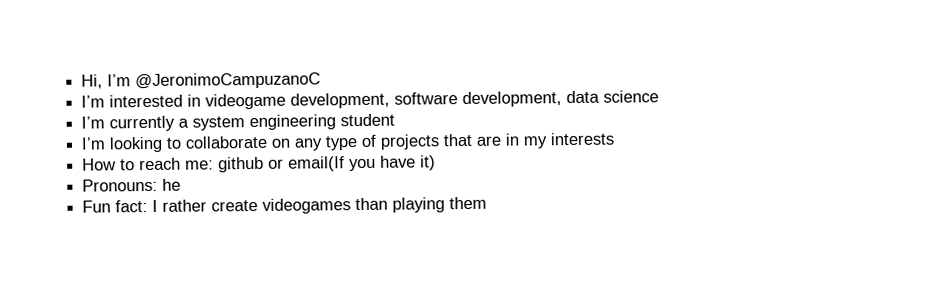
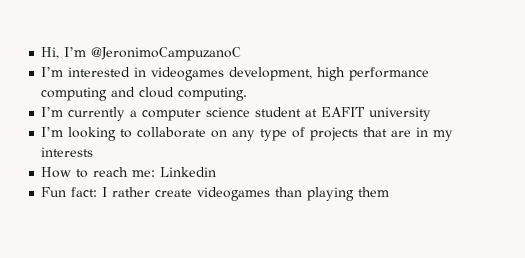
[205,90,660,110] videogame development, software development, data science -> [151,67,430,81] [41,87,248,101] videogames development, high performance computing and cloud computing.
[192,114,337,131] system engineering -> [142,107,251,121] computer science
(396, 120) none -> [305,107,432,121] at EAFIT university
[218,155,437,173] [82,178,182,192] github or email(If you have it) // Pronouns: he -> [160,167,217,177] Linkedin

